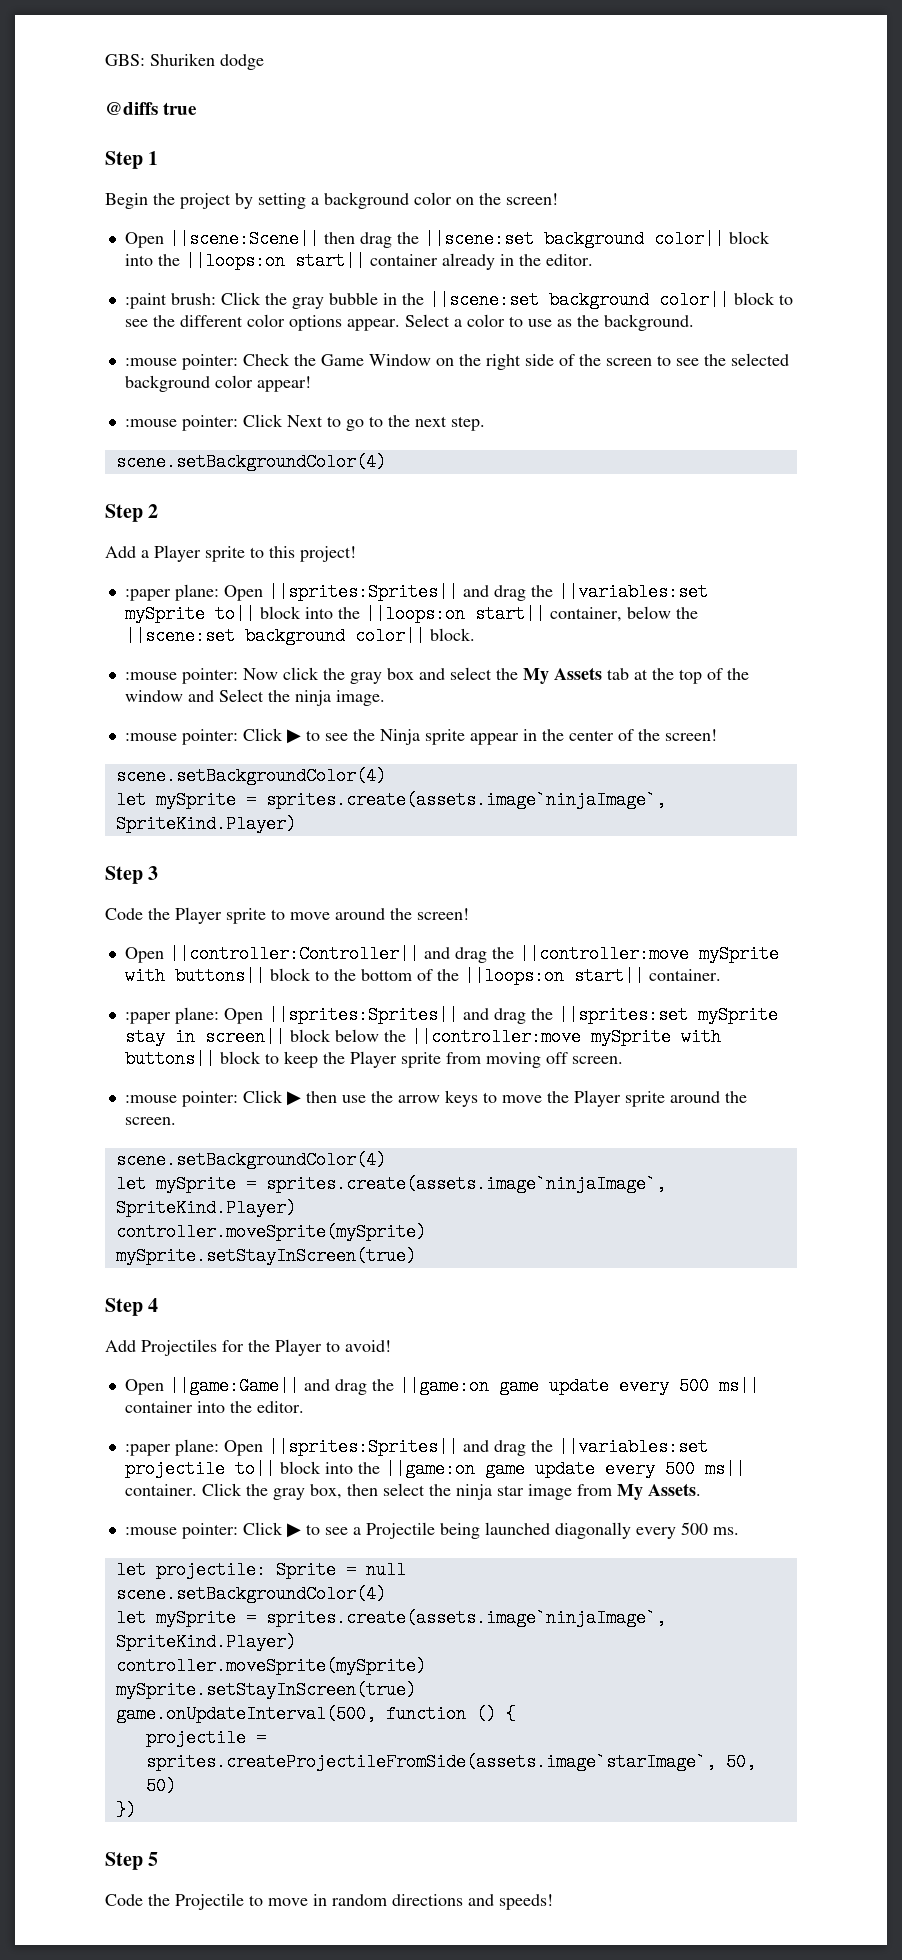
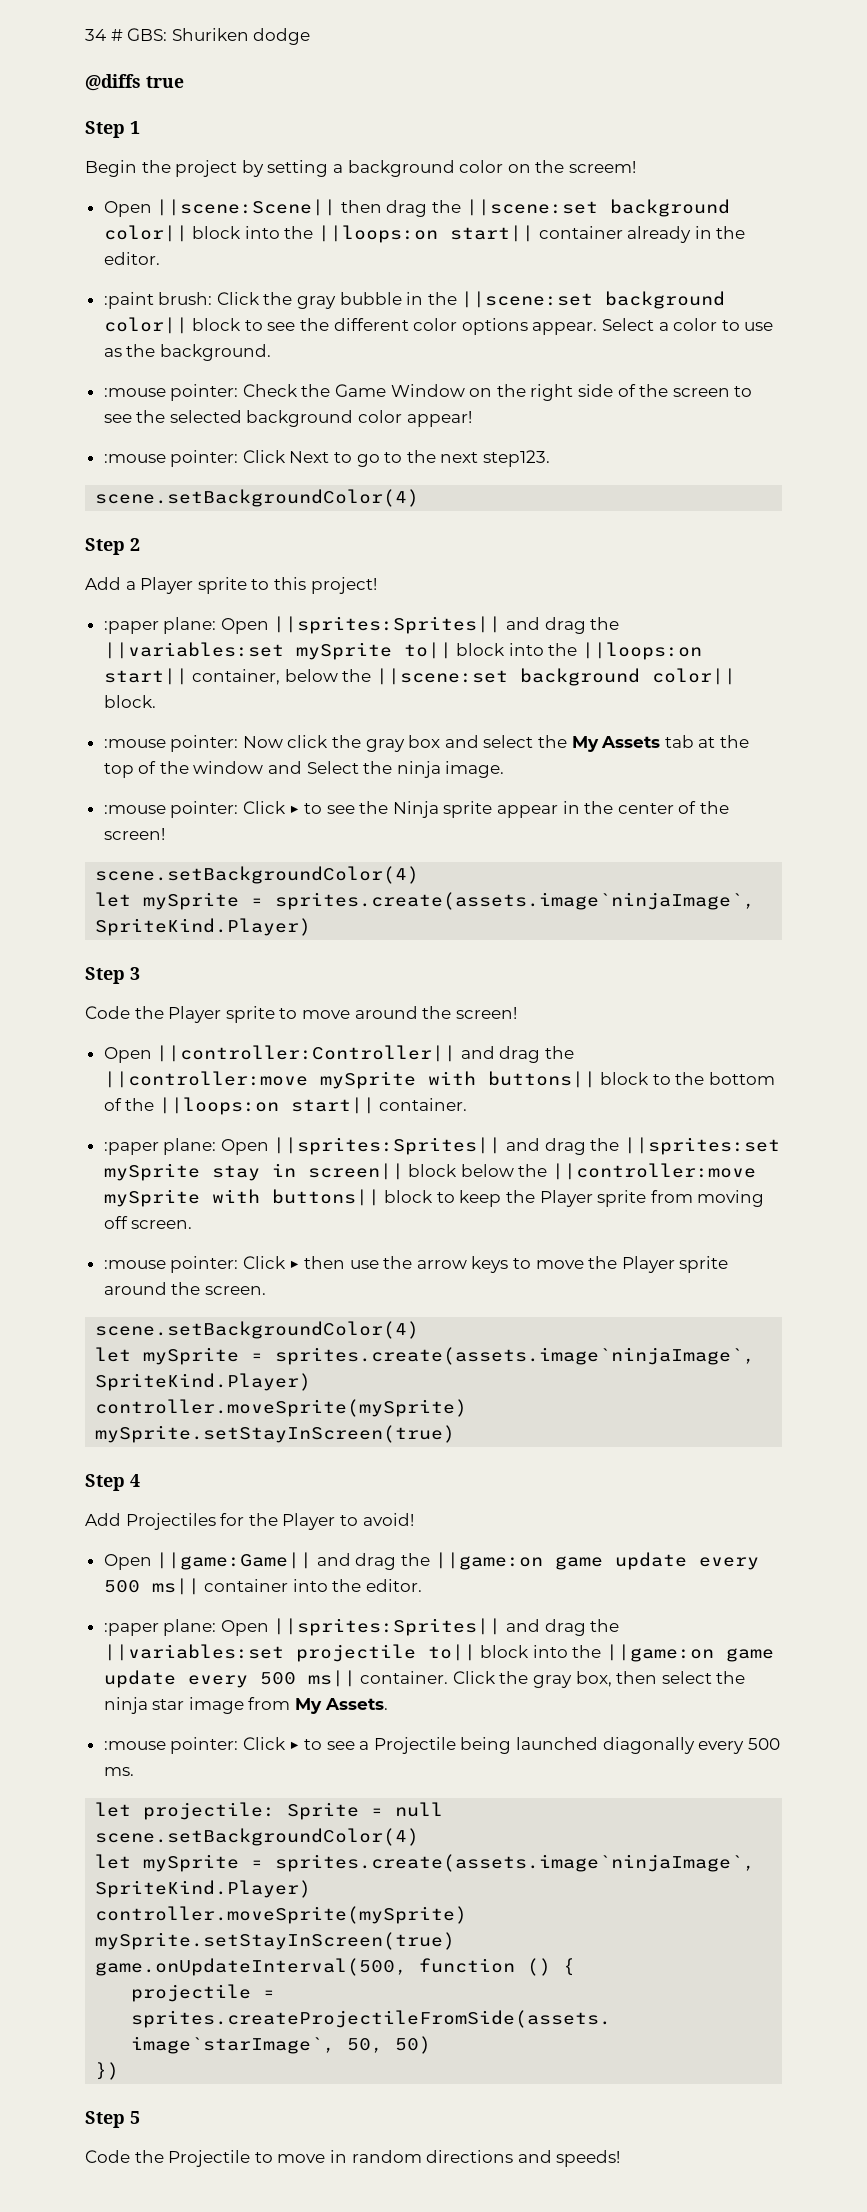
(105, 60) none -> [85,29,123,41] 34 #
[506,193,558,205] screen! -> [568,161,636,173] screem!
[450,416,485,431] step. -> [483,450,551,467] step123.

